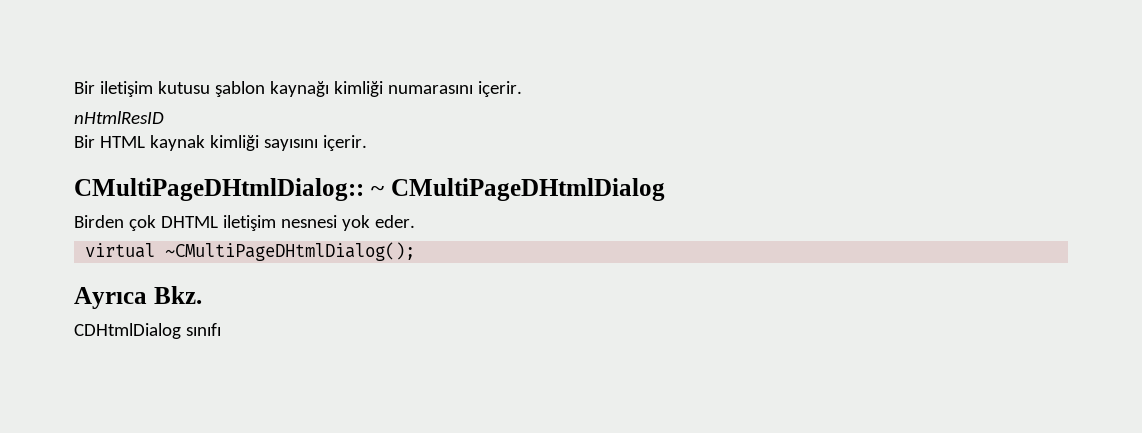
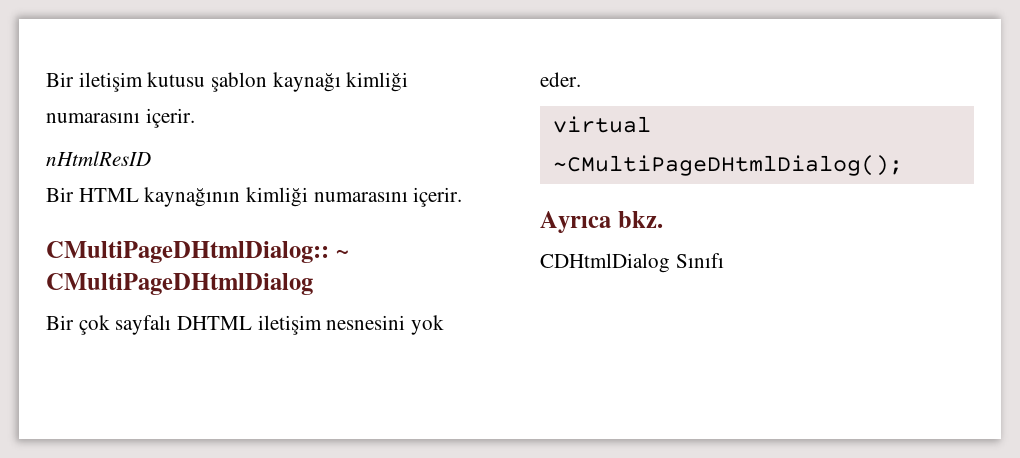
[149,135,318,151] kaynak kimliği sayısını -> [144,187,408,207] kaynağının kimliği numarasını
[74,215,156,231] Birden çok -> [46,315,172,335] Bir çok sayfalı
[280,215,337,228] nesnesi -> [326,315,406,330] nesnesini
[153,286,202,304] Bkz. -> [617,211,663,228] bkz.
[185,323,221,336] sınıfı -> [675,253,724,268] Sınıfı

